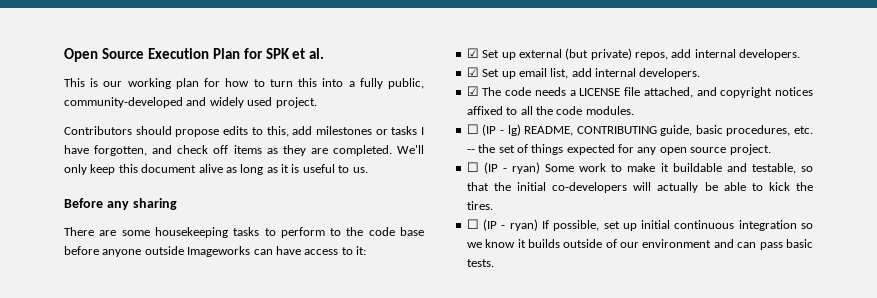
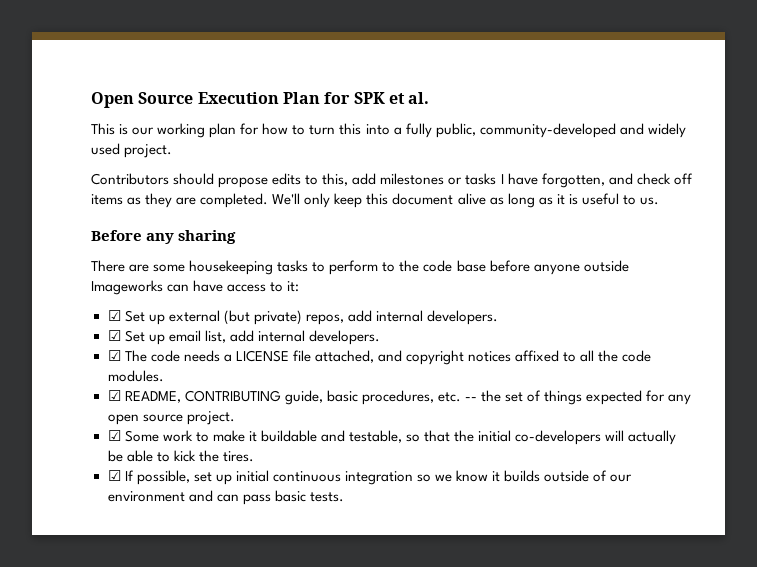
[466,124,521,136] ☐ (IP - lg) -> [107,390,121,401] ☑
[466,162,541,174] ☐ (IP - ryan) -> [107,430,121,441] ☑
[466,219,538,231] ☐ (IP - ryan) -> [107,470,121,481] ☑

